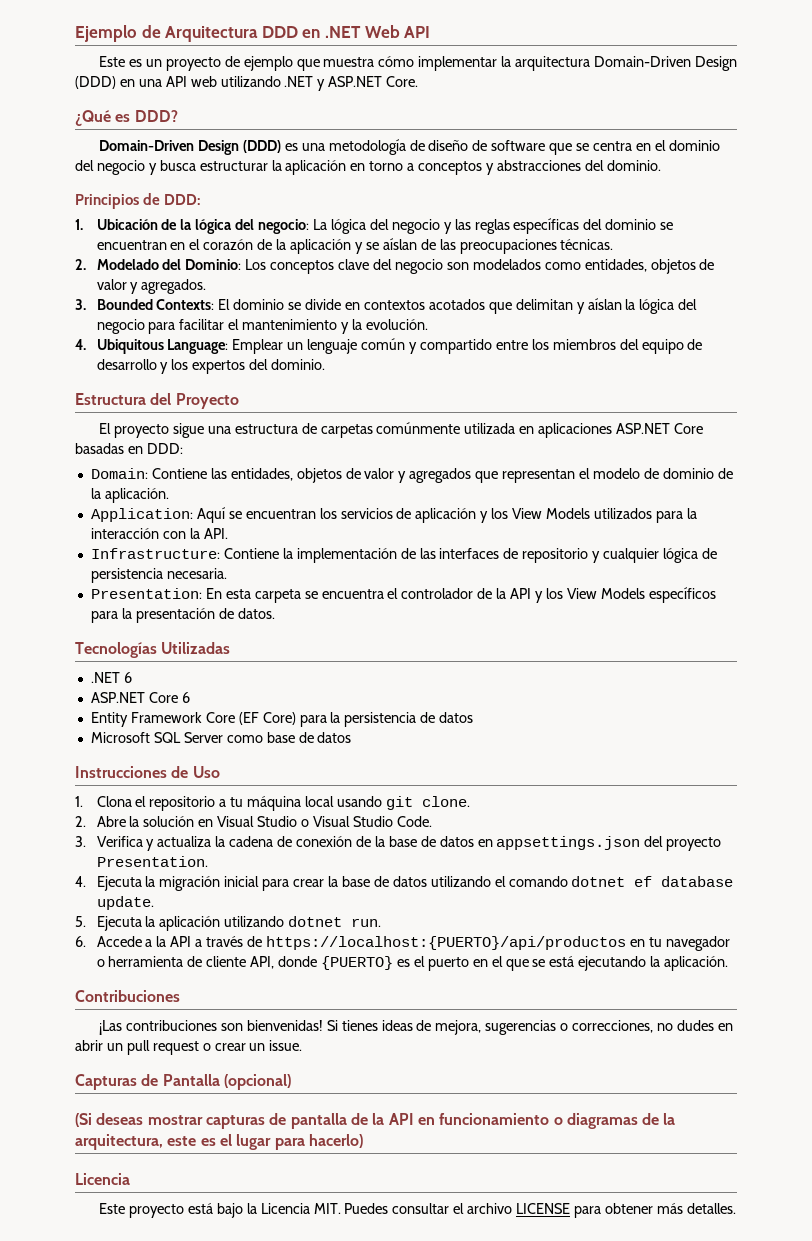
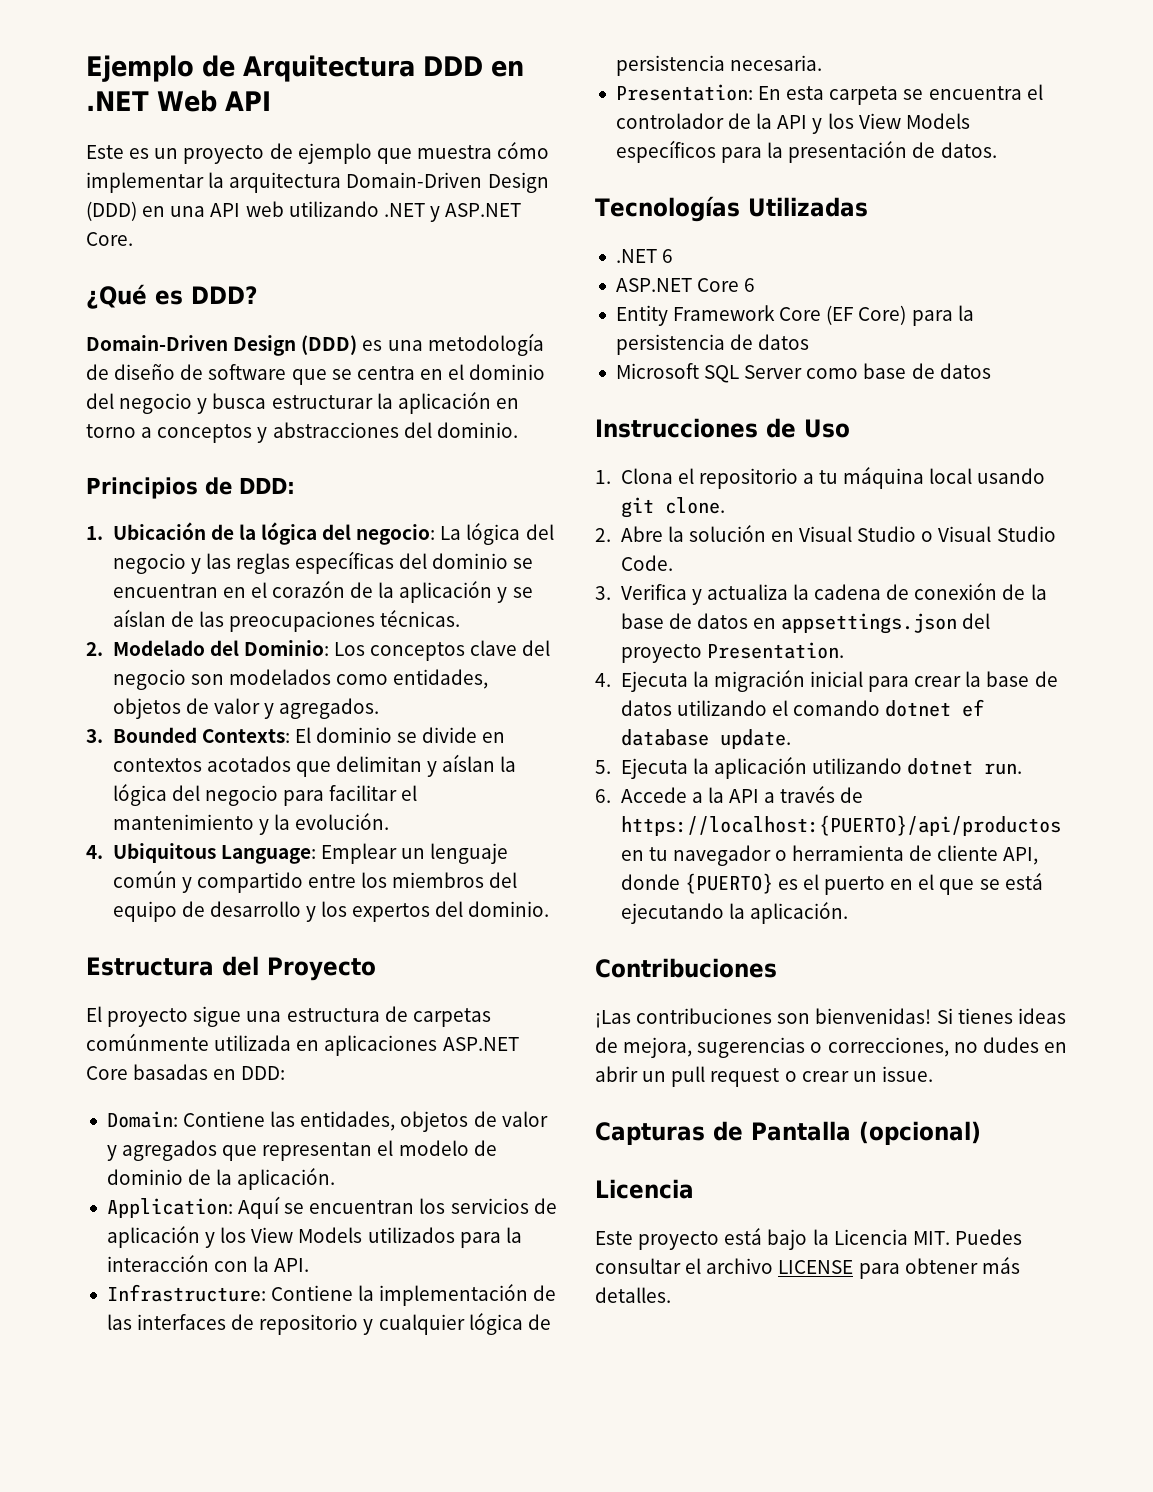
[75,1113,676,1129] [75,1134,363,1150] // (Si deseas mostrar capturas de pantalla de la API en funcionamiento o diagramas de la arquitectura, este es el lugar para hacerlo) -> (981, 1133) none

